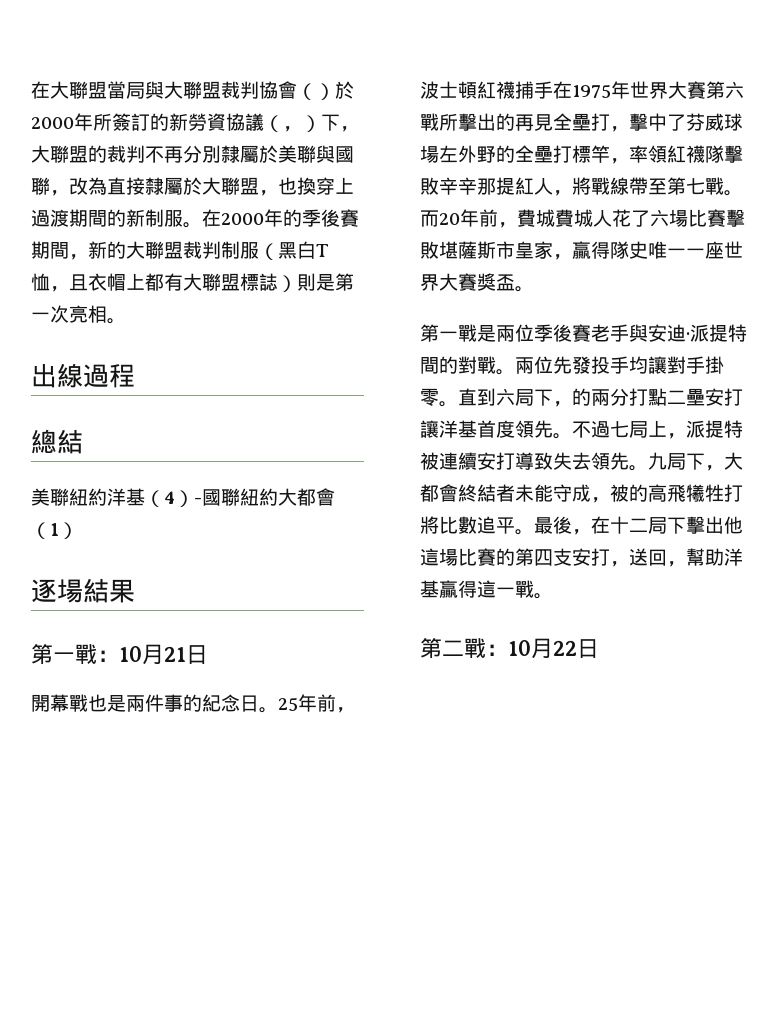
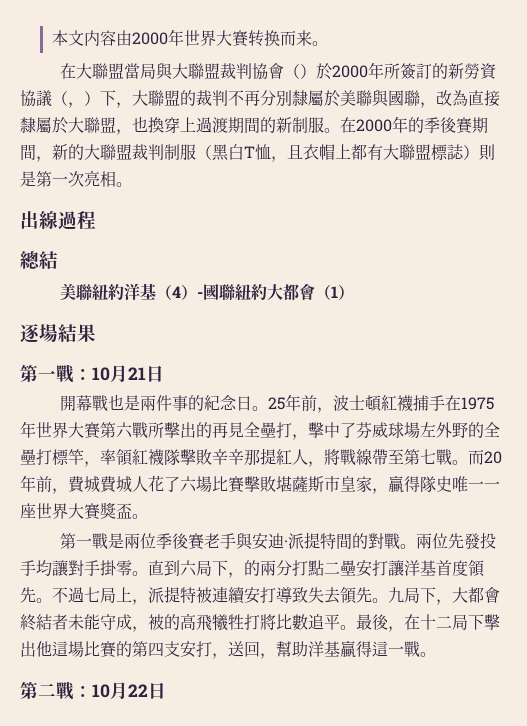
(31, 90) none -> [51,29,328,47] 本文内容由2000年世界大賽转换而来。 //

